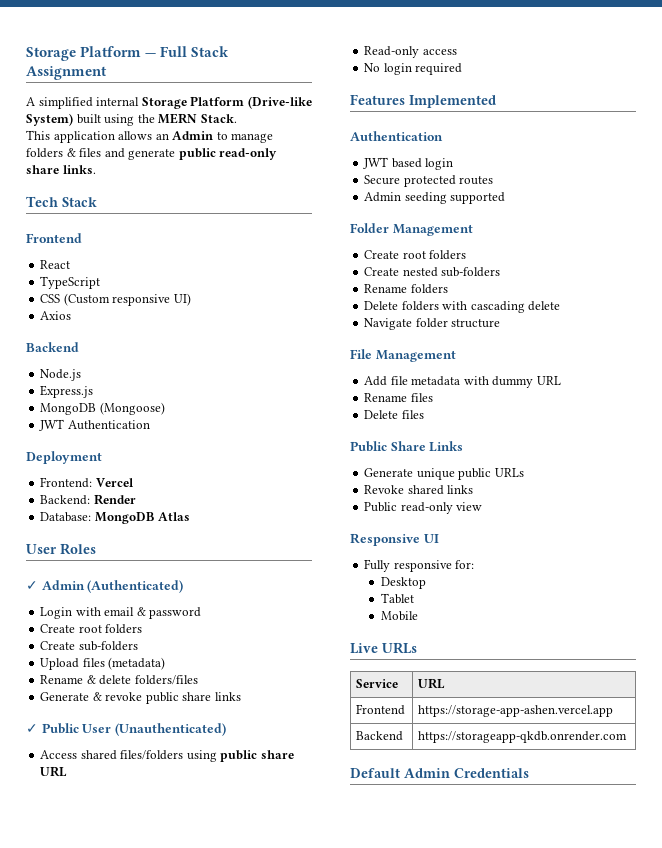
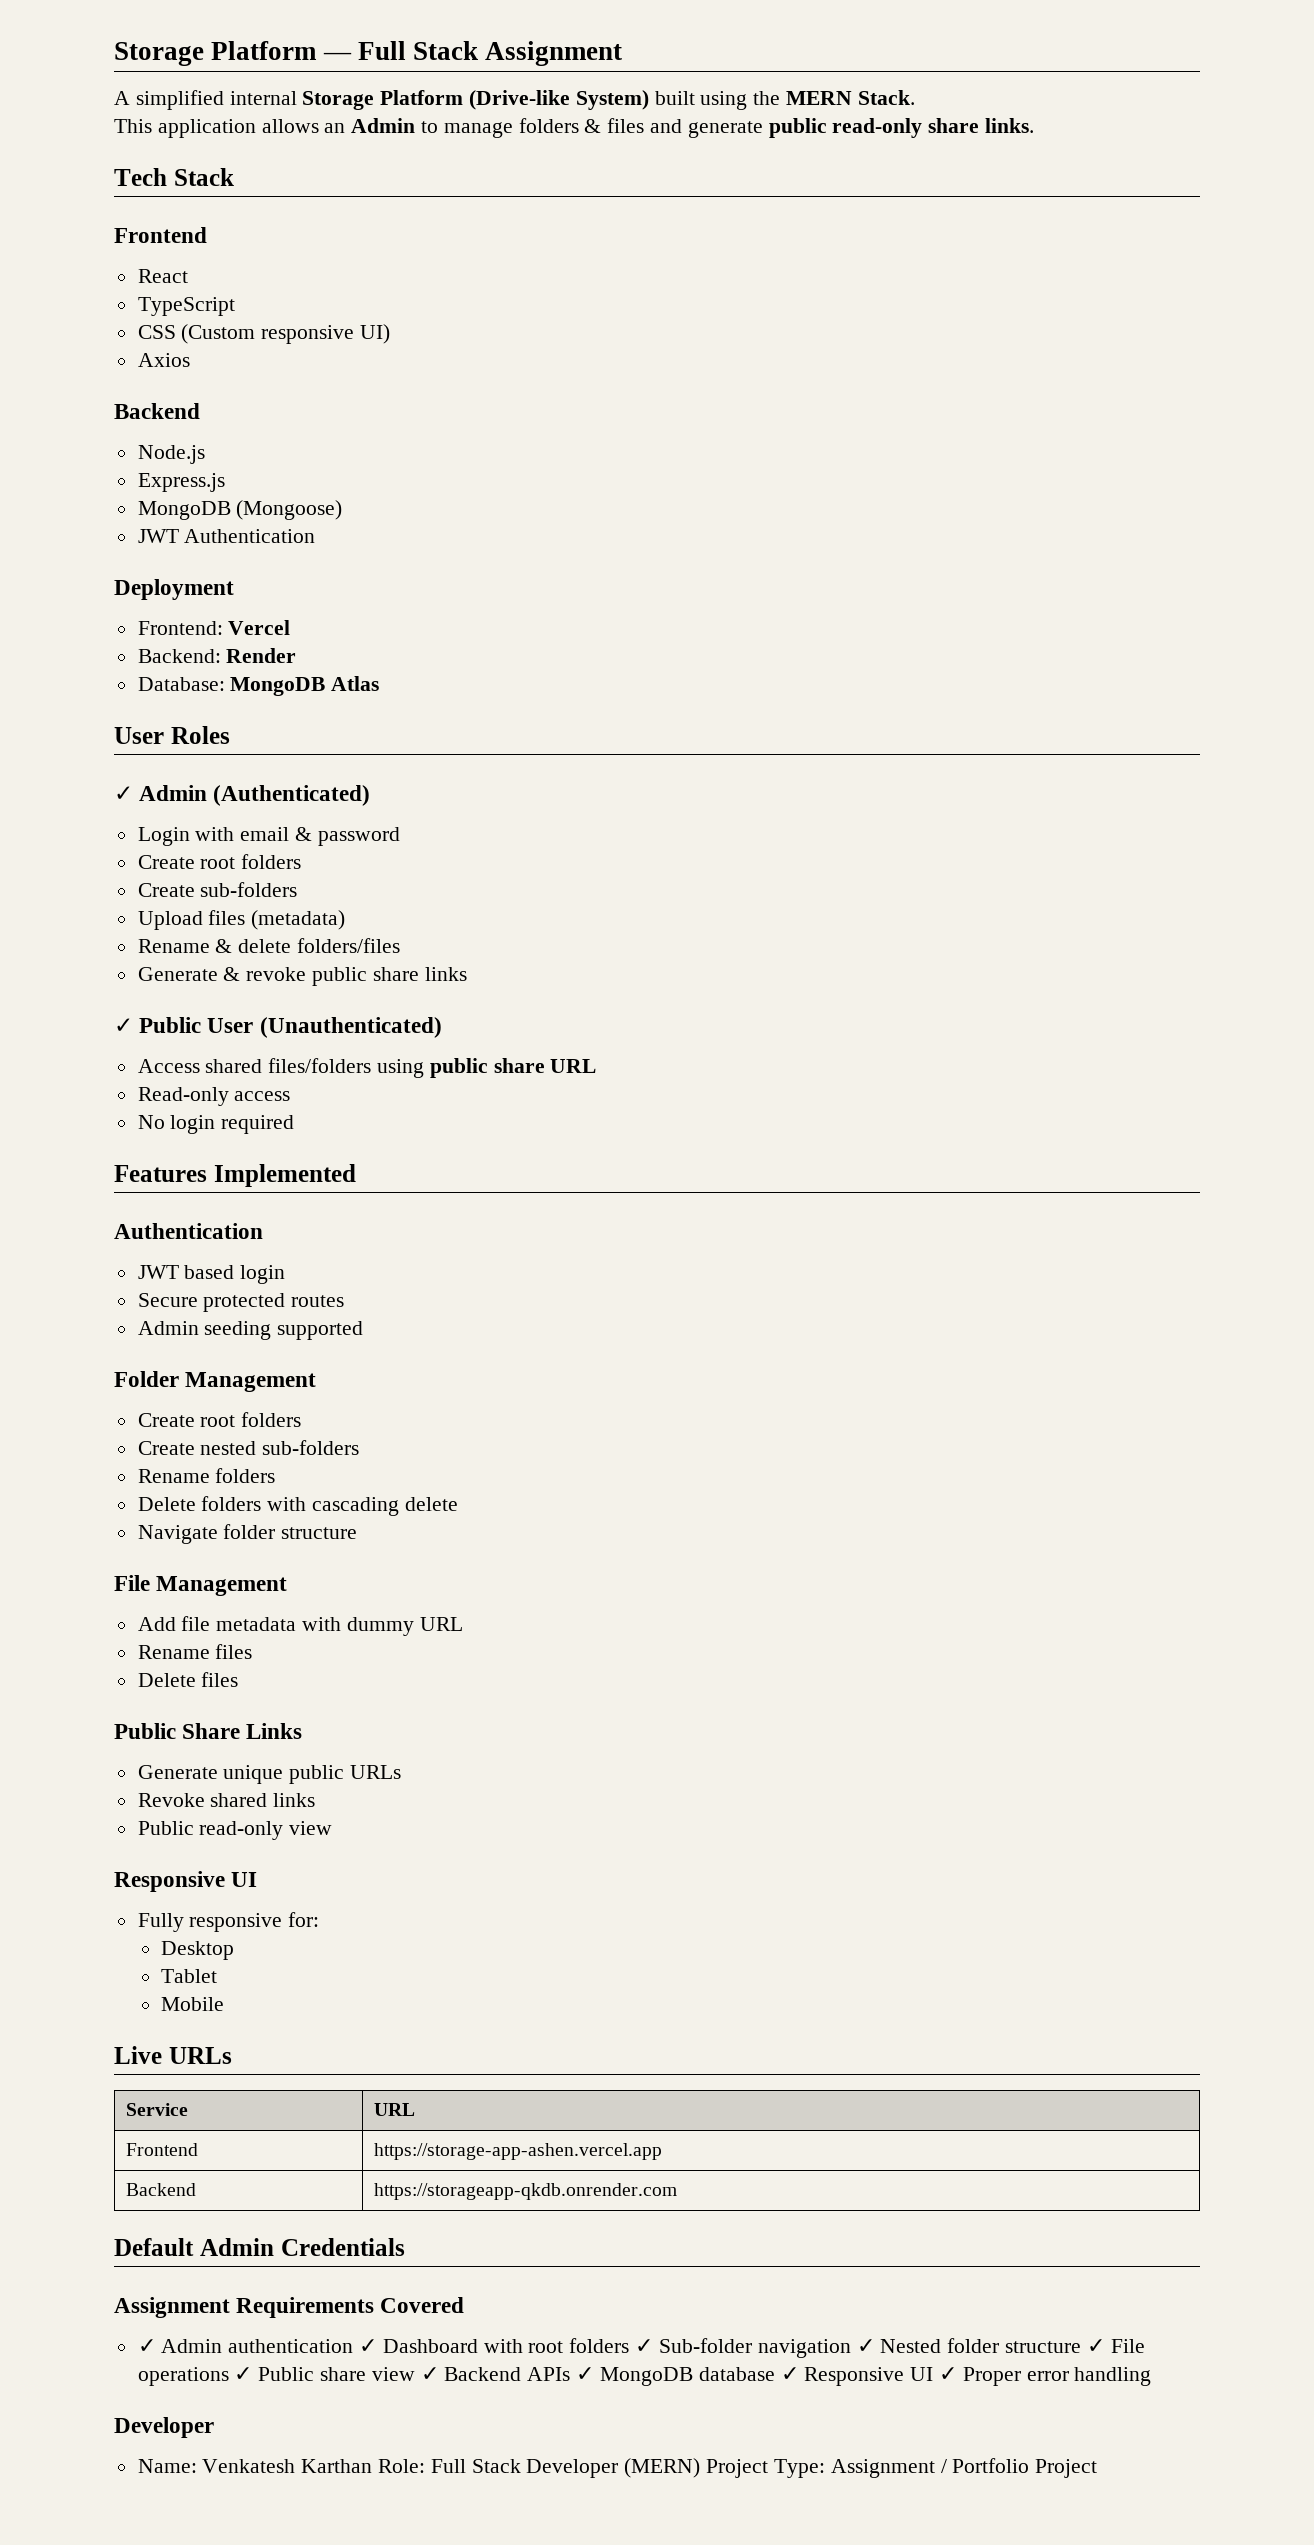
(529, 773) none -> [114,2297,465,2318] [137,2338,1145,2358] [137,2367,1152,2386] [114,2417,214,2438] [137,2458,1098,2478] // Assignment Requirements Covered // ✓ Admin authentication ✓ Dashboard with root folders ✓ Sub-folder navigation ✓ Nested folder structure ✓ File operations ✓ Public share view ✓ Backend APIs ✓ MongoDB database ✓ Responsive UI ✓ Proper error handling // Developer // Name: Venkatesh Karthan Role: Full Stack Developer (MERN) Project Type: Assignment / Portfolio Project

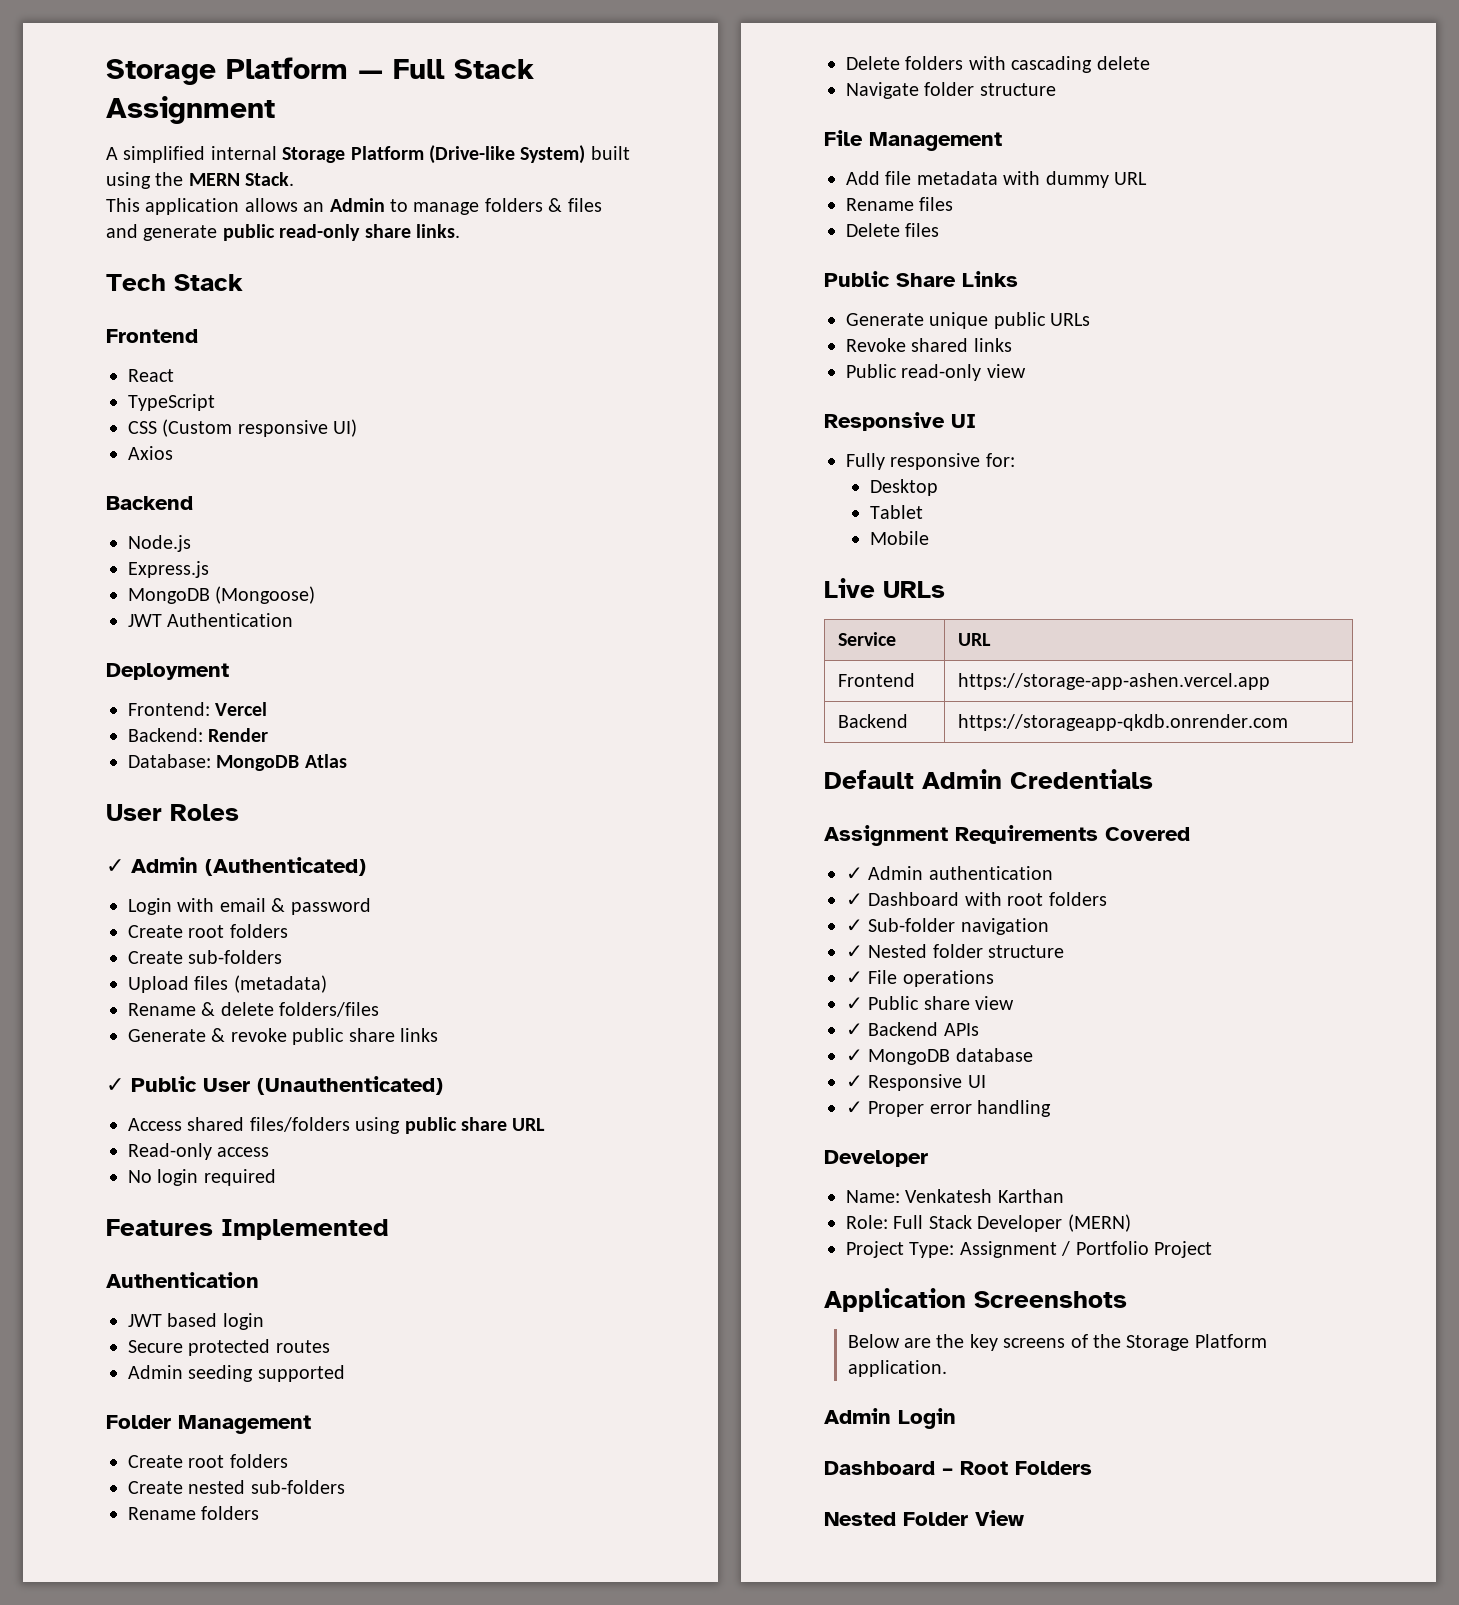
(354, 2346) none -> (1053, 873) //
(630, 2345) none -> (1107, 899) //
(851, 2348) none -> (1049, 926) //
(1081, 2347) none -> (1065, 951) //
(229, 2376) none -> (994, 978) //
(415, 2374) none -> (1015, 1003) //
(571, 2374) none -> (979, 1029) //
(775, 2374) none -> (1033, 1055) //
(934, 2374) none -> (986, 1081) //
(373, 2466) none -> (1064, 1196) //
(701, 2468) none -> (1131, 1223) //
(1098, 2468) none -> [824,1288,1127,1312] [847,1334,1267,1351] [847,1360,947,1377] [824,1408,956,1429] [824,1461,1092,1475] [824,1510,1024,1526] // Application Screenshots // Below are the key screens of the Storage Platform application. // Admin Login // Dashboard – Root Folders // Nested Folder View

